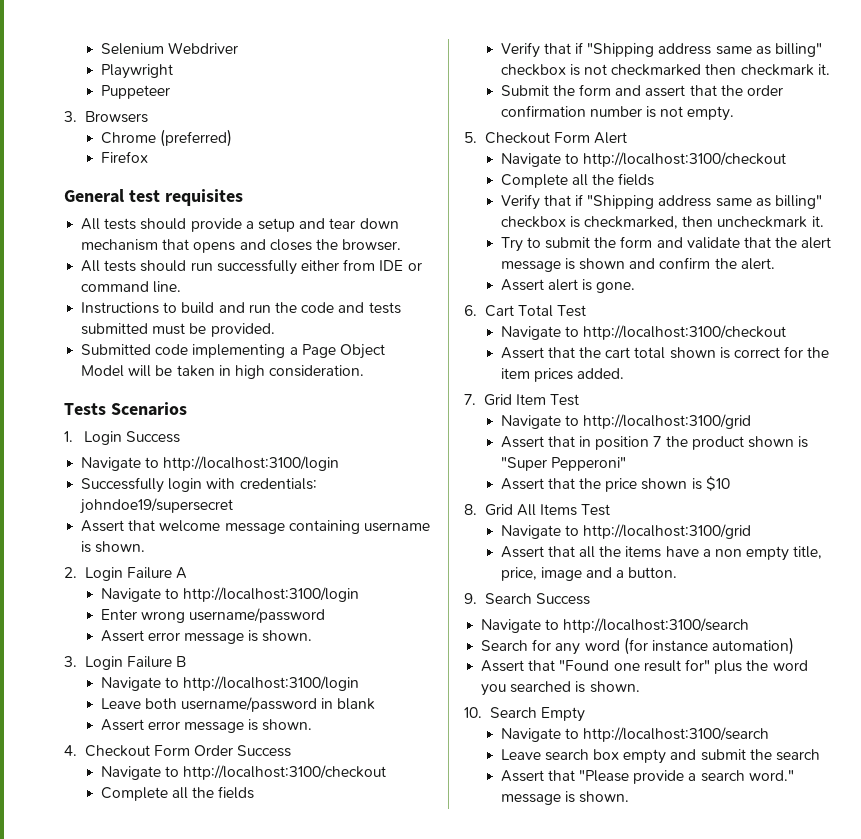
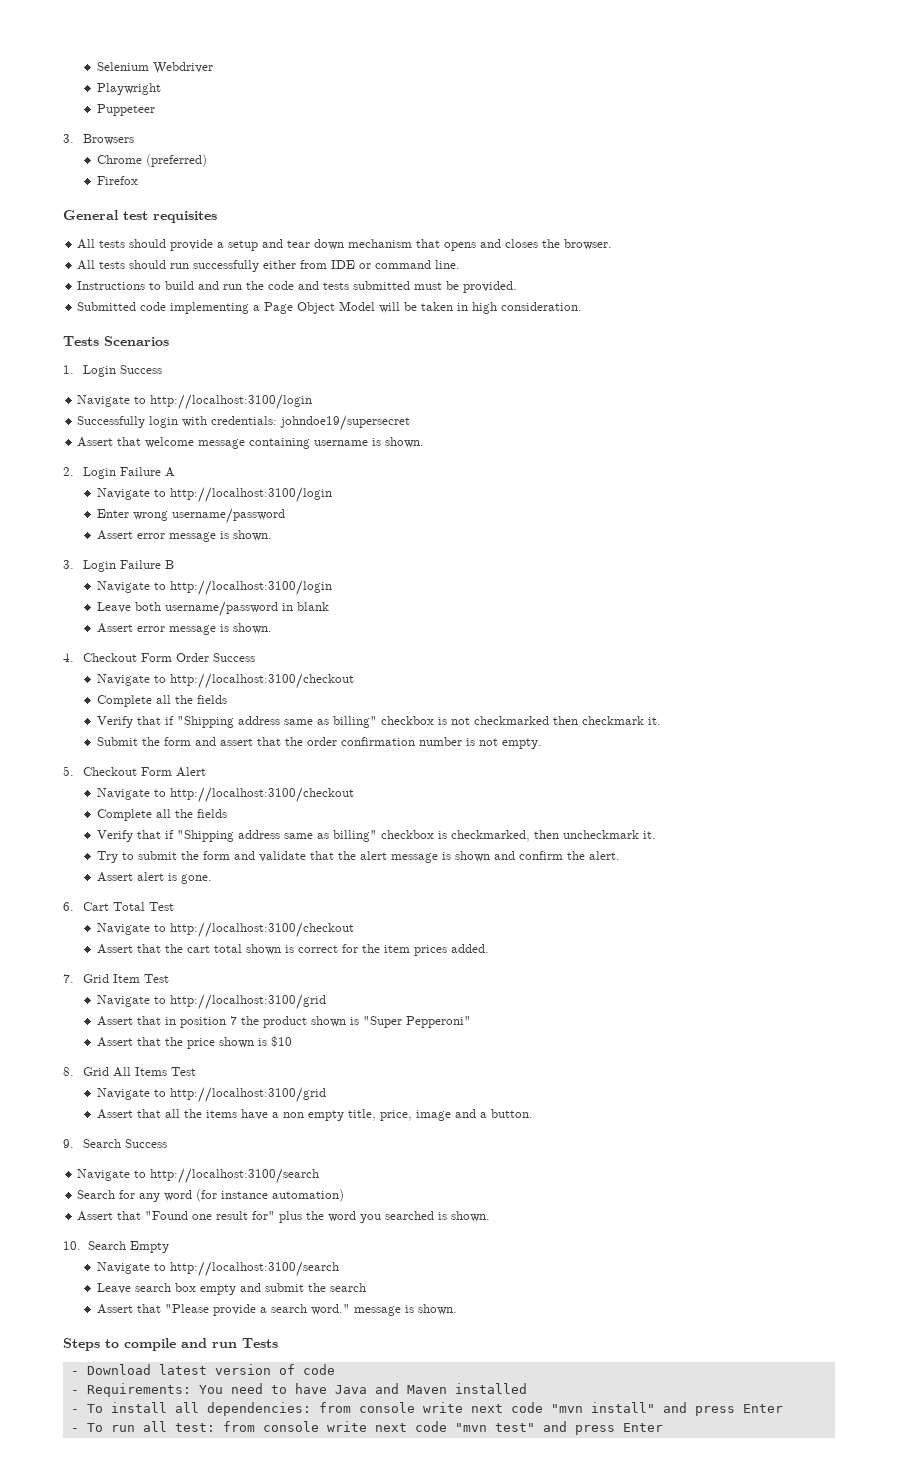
(629, 797) none -> [63,1338,278,1351] [70,1364,335,1375] [70,1383,527,1397] [70,1402,783,1416] [70,1421,663,1435] // Steps to compile and run Tests // - Download latest version of code // - Requirements: You need to have Java and Maven installed // - To install all dependencies: from console write next code "mvn install" and press Enter // - To run all test: from console write next code "mvn test" and press Enter

